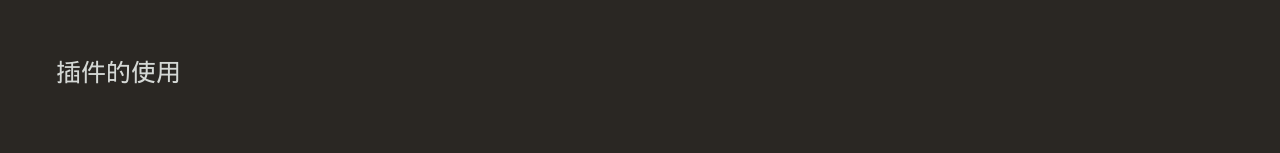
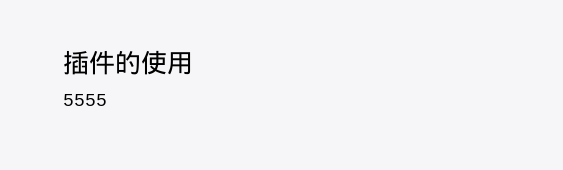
(181, 72) none -> [63,94,107,106] // 5555

